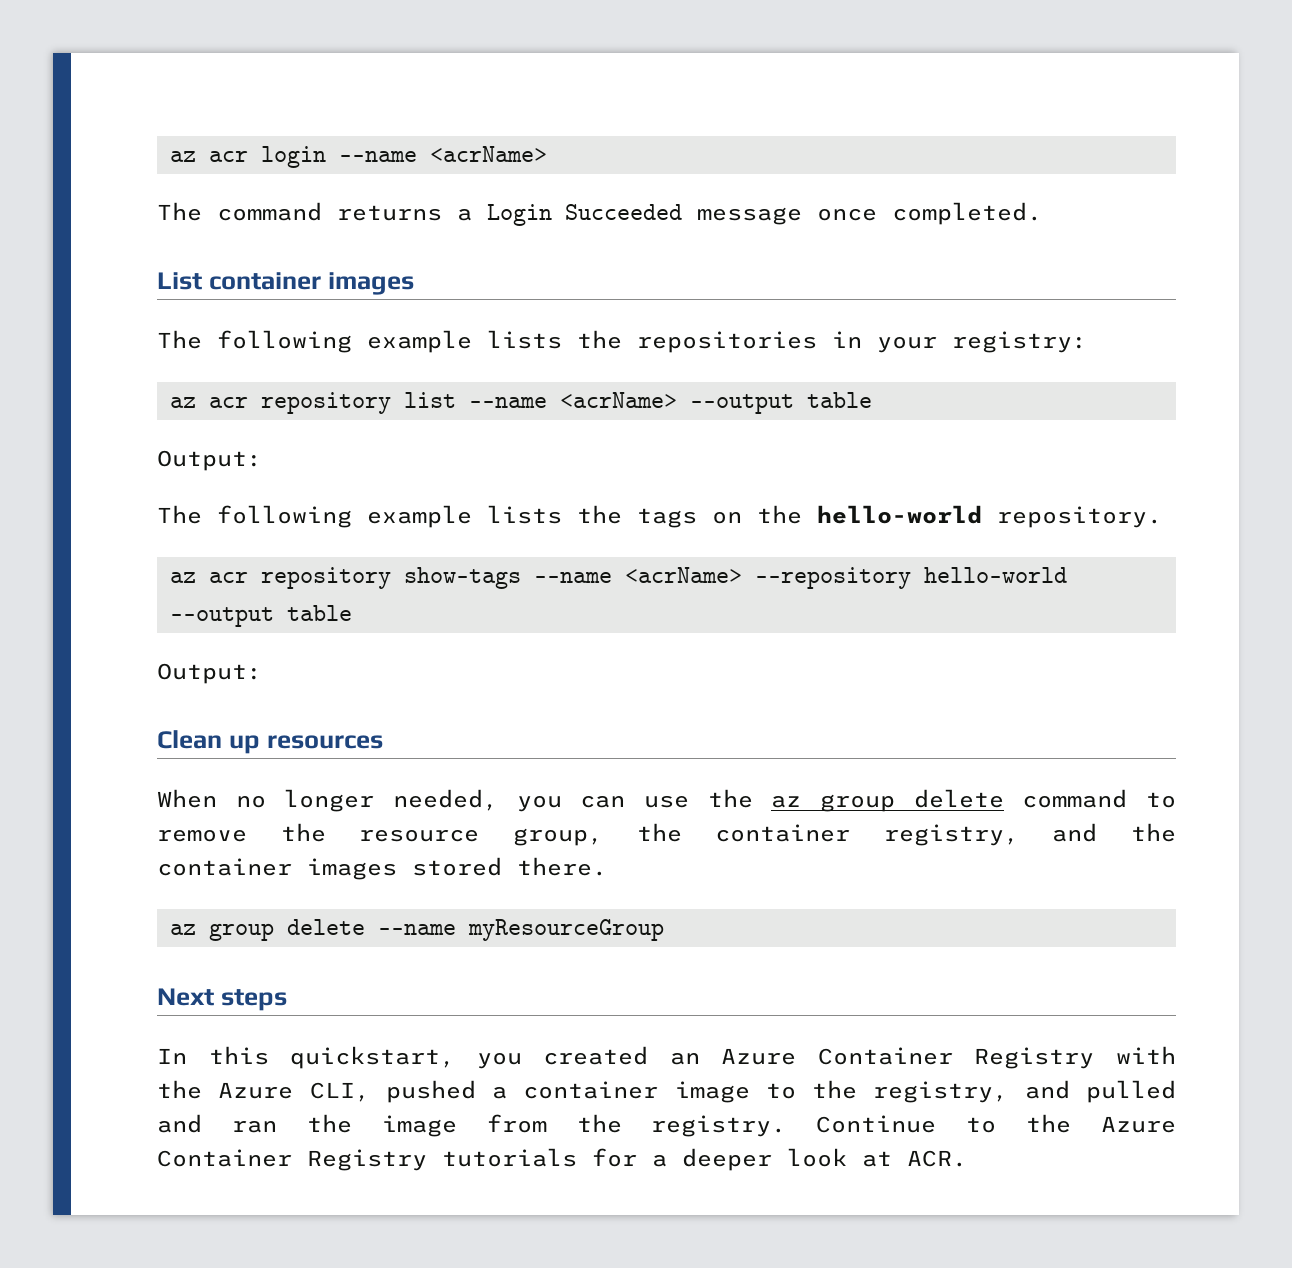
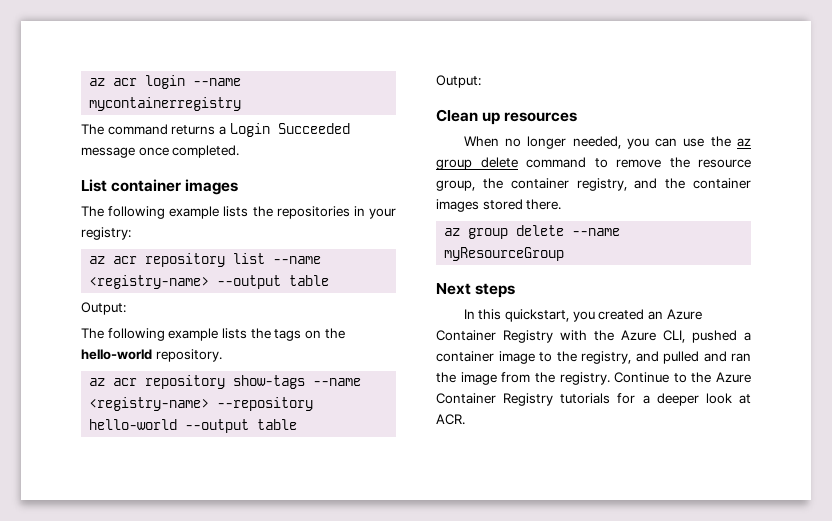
[429,146,547,162] <acrName> -> [89,97,242,111] mycontainerregistry
[559,392,677,408] <acrName> -> [89,275,210,289] <registry-name>
[624,567,742,583] <acrName> -> [89,397,210,411] <registry-name>

